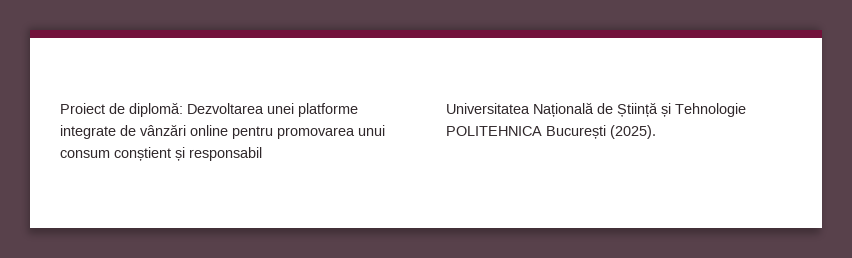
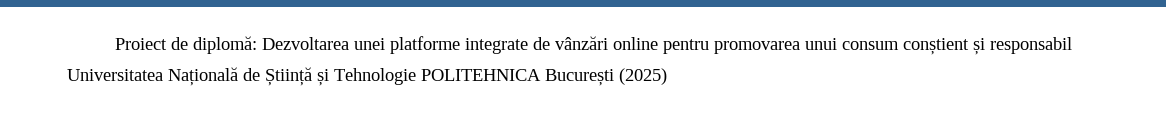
[610,125,656,139] (2025). -> [619,68,667,85] (2025)

